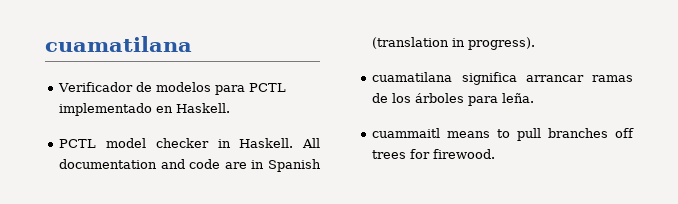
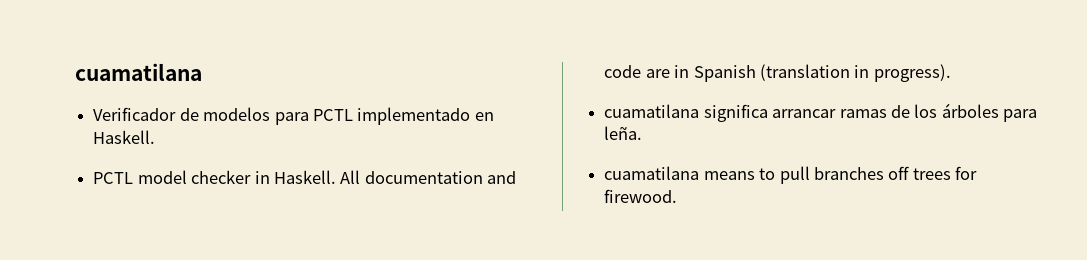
[372,128,441,138] cuammaitl -> [604,166,700,180] cuamatilana

